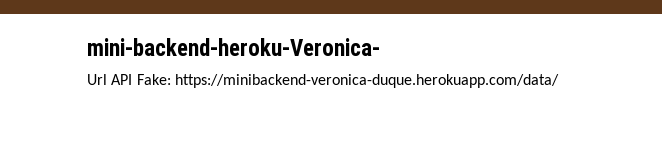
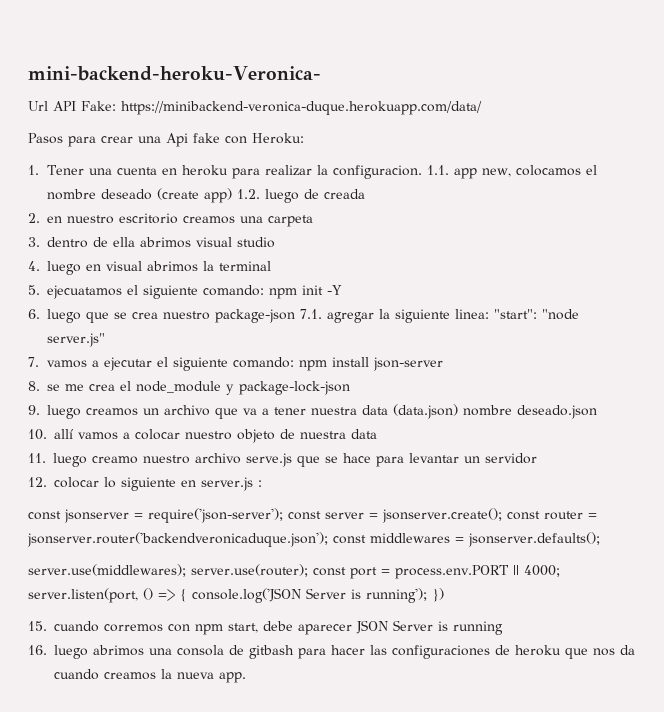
(559, 81) none -> [28,133,304,147] [28,165,597,179] [46,188,365,203] [28,213,313,227] [28,237,275,248] [28,261,271,275] [28,285,342,299] [28,309,579,323] [47,333,105,347] [28,357,443,371] [28,381,350,395] [28,404,597,419] [28,429,377,443] [28,453,537,467] [28,477,262,491] [28,508,597,523] [27,532,600,547] [28,564,560,579] [28,588,444,603] [28,620,503,635] [28,645,635,659] [54,669,246,683] // Pasos para crear una Api fake con Heroku: // 1. Tener una cuenta en heroku para realizar la configuracion. 1.1. app new, colocamos el nombre deseado (create app) 1.2. luego de creada // 2. en nuestro escritorio creamos una carpeta // 3. dentro de ella abrimos visual studio // 4. luego en visual abrimos la terminal // 5. ejecuatamos el siguiente comando: npm init -Y // 6. luego que se crea nuestro package-json 7.1. agregar la siguiente linea: "start": "node server.js" // 7. vamos a ejecutar el siguiente comando: npm install json-server // 8. se me crea el node_module y package-lock-json // 9. luego creamos un archivo que va a tener nuestra data (data.json) nombre deseado.json // 10. allí vamos a colocar nuestro objeto de nuestra data // 11. luego creamo nuestro archivo serve.js que se hace para levantar un servidor // 12. colocar lo siguiente en server.js : // const jsonserver = require('json-server'); const server = jsonserver.create(); const router = jsonserver.router('backendveronicaduque.json'); const middlewares = jsonserver.defaults(); // server.use(middlewares); server.use(router); const port = process.env.PORT || 4000; server.listen(port, () => { console.log('JSON Server is running'); }) // 15. cuando corremos con npm start, debe aparecer JSON Server is running // 16. luego abrimos una consola de gitbash para hacer las configuraciones de heroku que nos da cuando creamos la nueva app.

